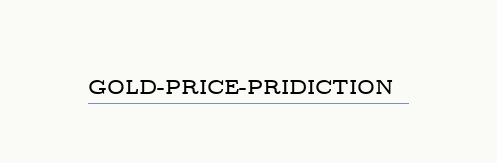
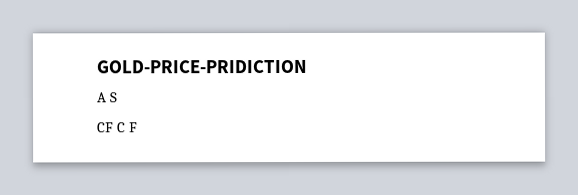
(394, 86) none -> [96,92,118,103] [97,122,138,133] // A S // CF C F

